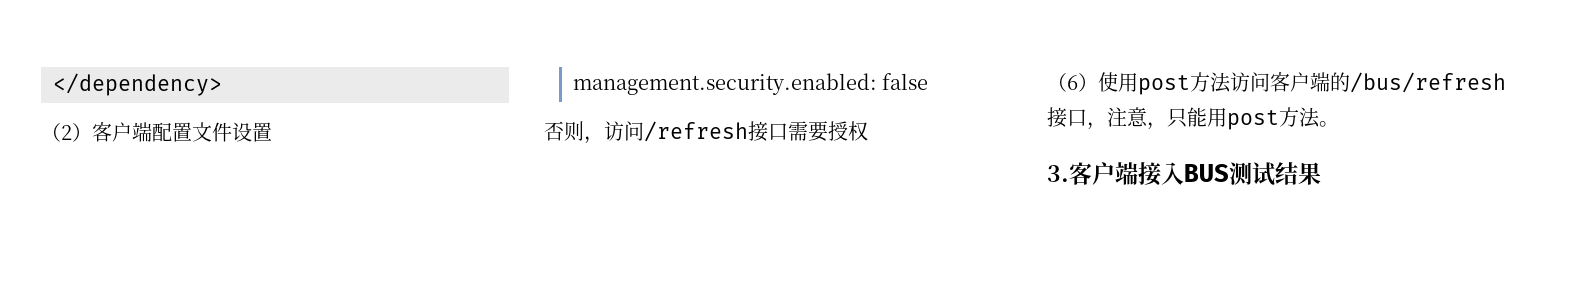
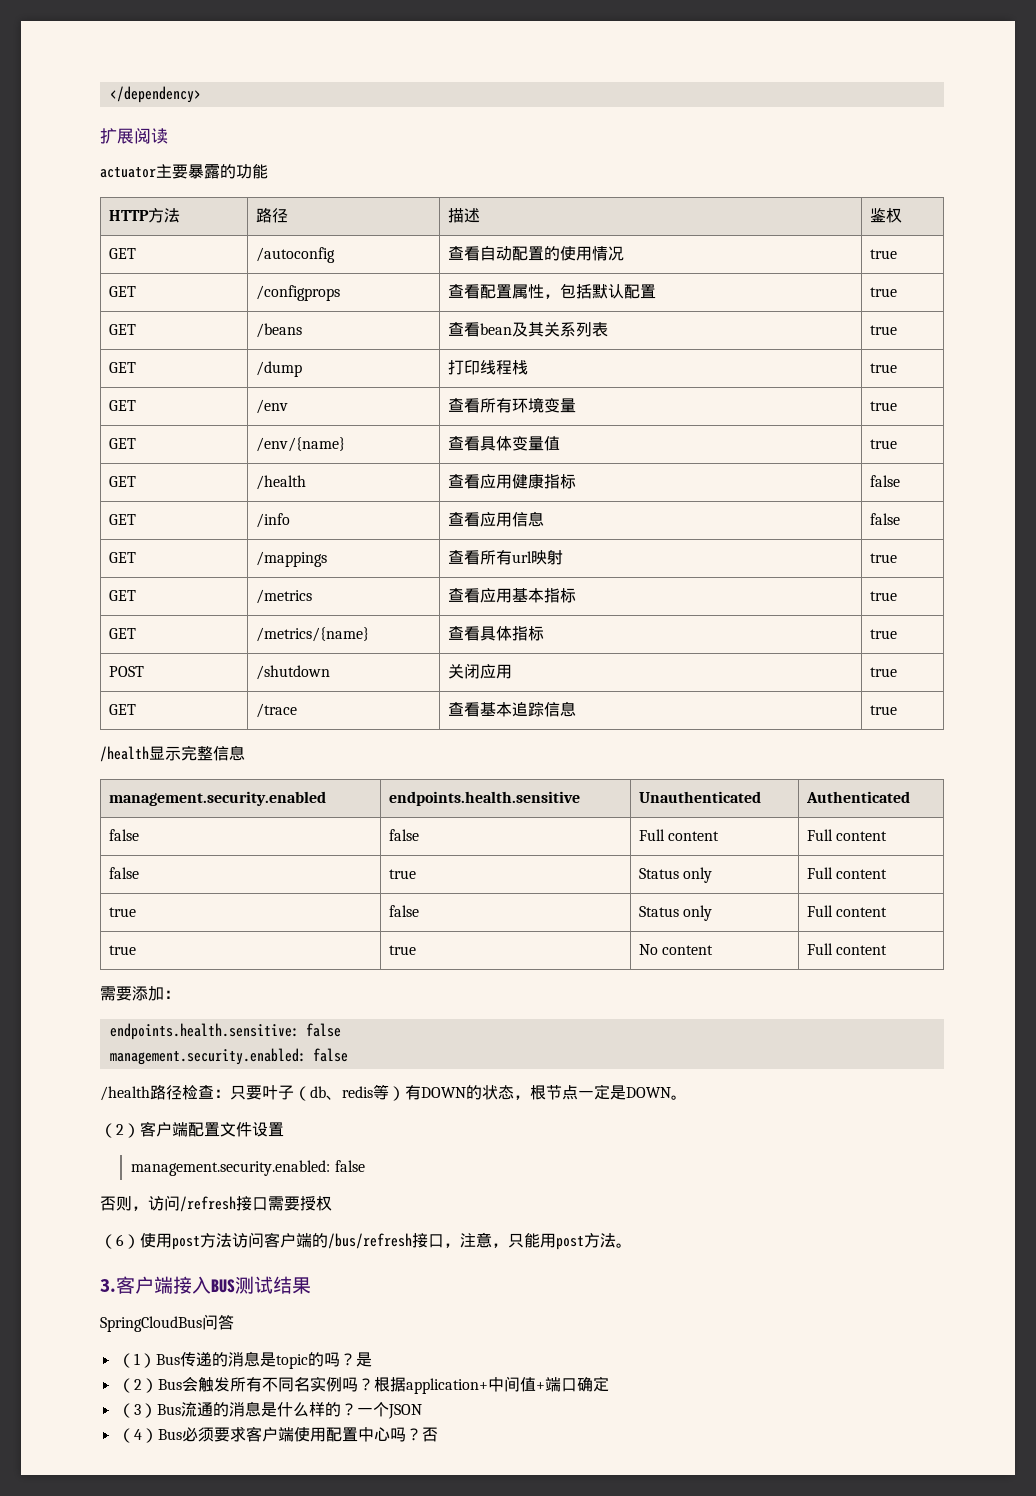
(222, 84) none -> [100,128,168,144] [100,164,268,179] [108,208,180,223] [255,208,288,223] [447,208,480,223] [869,208,902,223] [108,248,136,259] [255,247,335,263] [447,246,624,261] [869,249,897,259] [108,286,136,297] [255,285,340,301] [447,283,656,299] [869,287,897,297] [108,324,136,335] [255,323,302,338] [447,322,608,337] [869,325,897,335] [108,362,136,373] [255,361,302,377] [447,360,528,375] [869,363,897,373] [108,400,136,411] [255,399,288,414] [447,397,576,413] [869,401,897,411] [108,438,136,449] [255,437,345,452] [447,436,560,451] [869,439,897,449] [108,476,136,487] [255,475,306,490] [447,473,576,489] [869,475,900,487] [108,514,136,525] [255,513,290,528] [447,511,544,527] [869,513,900,525] [108,552,136,563] [255,551,327,567] [447,550,563,565] [869,553,897,563] [108,590,136,601] [255,589,312,604] [447,588,576,603] [869,591,897,601] [108,628,136,639] [255,627,369,642] [447,626,544,641] [869,629,897,639] [108,666,144,677] [255,665,330,680] [447,663,512,679] [869,667,897,677] [108,704,136,715] [255,703,297,718] [447,701,576,717] [869,705,897,715] [100,745,245,762] [108,791,326,806] [388,791,580,806] [638,791,761,803] [805,791,910,803] [108,829,139,841] [388,829,419,841] [638,829,719,841] [806,829,887,841] [108,867,139,879] [388,869,416,879] [638,867,712,883] [806,867,887,879] [108,907,136,917] [388,905,419,917] [638,905,712,921] [806,905,887,917] [108,945,136,955] [388,945,416,955] [638,944,713,955] [806,943,887,955] [100,986,180,1001] [109,1023,341,1040] [109,1048,348,1065] [100,1084,687,1101] // 扩展阅读 // actuator主要暴露的功能 // HTTP方法 | 路径 | 描述 | 鉴权 // GET | /autoconfig | 查看自动配置的使用情况 | true // GET | /configprops | 查看配置属性，包括默认配置 | true // GET | /beans | 查看bean及其关系列表 | true // GET | /dump | 打印线程栈 | true // GET | /env | 查看所有环境变量 | true // GET | /env/{name} | 查看具体变量值 | true // GET | /health | 查看应用健康指标 | false // GET | /info | 查看应用信息 | false // GET | /mappings | 查看所有url映射 | true // GET | /metrics | 查看应用基本指标 | true // GET | /metrics/{name} | 查看具体指标 | true // POST | /shutdown | 关闭应用 | true // GET | /trace | 查看基本追踪信息 | true // /health显示完整信息 // management.security.enabled | endpoints.health.sensitive | Unauthenticated | Authenticated // false | false | Full content | Full content // false | true | Status only | Full content // true | false | Status only | Full content // true | true | No content | Full content // 需要添加： // endpoints.health.sensitive: false // management.security.enabled: false // /health路径检查：只要叶子（db、redis等）有DOWN的状态，根节点一定是DOWN。
(1321, 173) none -> [100,1314,234,1332] [117,1351,372,1369] [117,1376,609,1394] [117,1401,422,1419] [117,1426,438,1443] // SpringCloudBus问答 // （1）Bus传递的消息是topic的吗？是 // （2）Bus会触发所有不同名实例吗？根据application+中间值+端口确定 // （3）Bus流通的消息是什么样的？一个JSON // （4）Bus必须要求客户端使用配置中心吗？否

